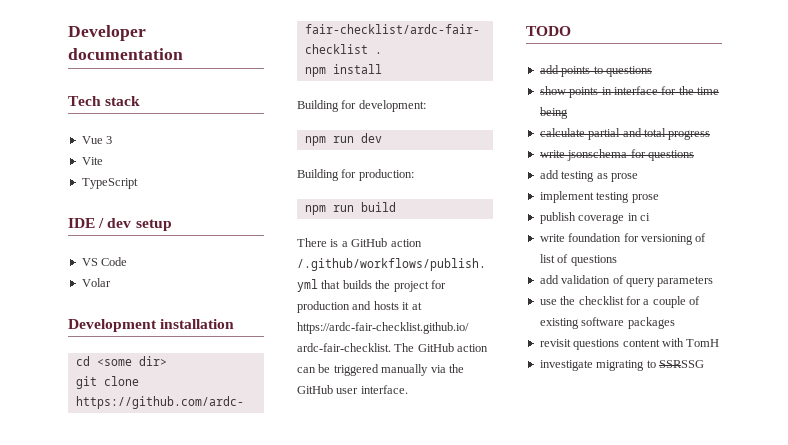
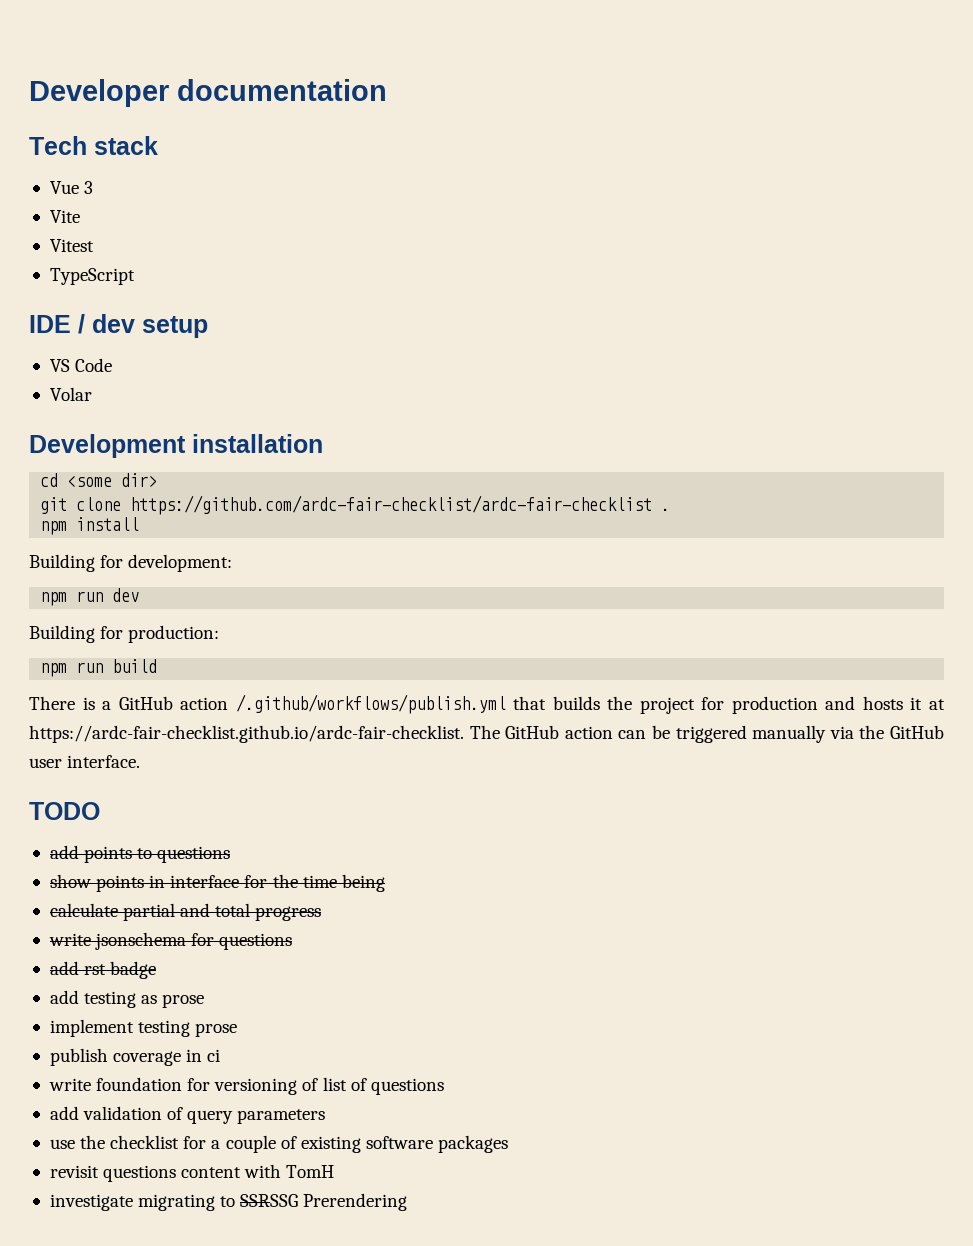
(103, 161) none -> [49,239,94,252] // Vitest
(694, 155) none -> [49,961,157,979] // add rst badge
(704, 364) none -> [303,1193,408,1211] Prerendering

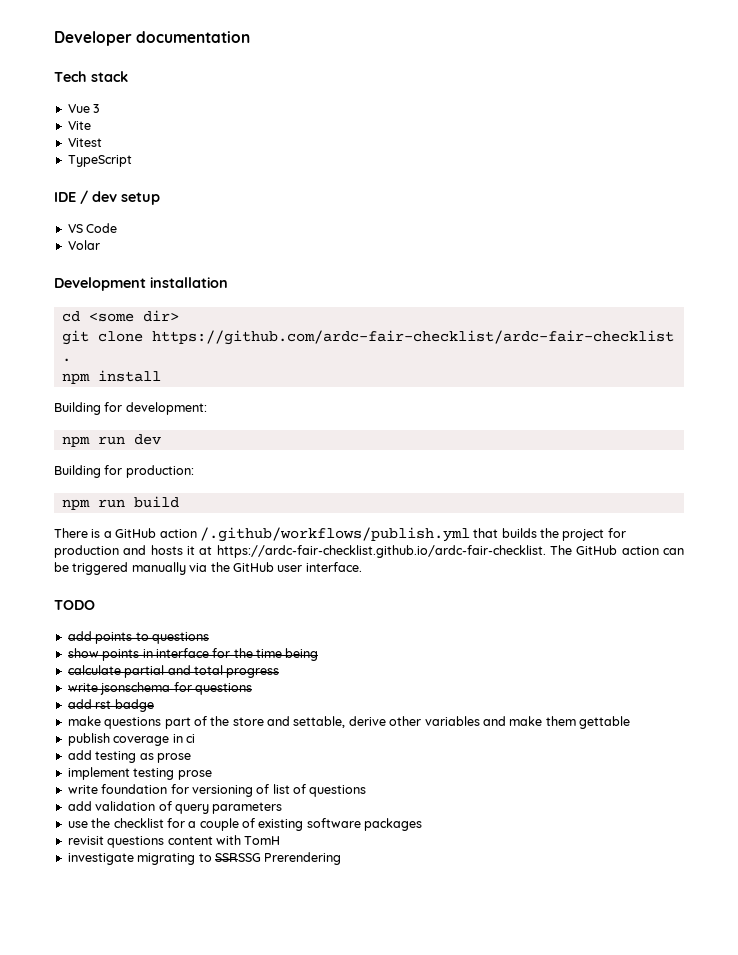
(157, 970) none -> [67,716,630,729] [67,733,195,746] // make questions part of the store and settable, derive other variables and make them gettable // publish coverage in ci
[49,1048,221,1066] // publish coverage in ci -> (212, 775) none

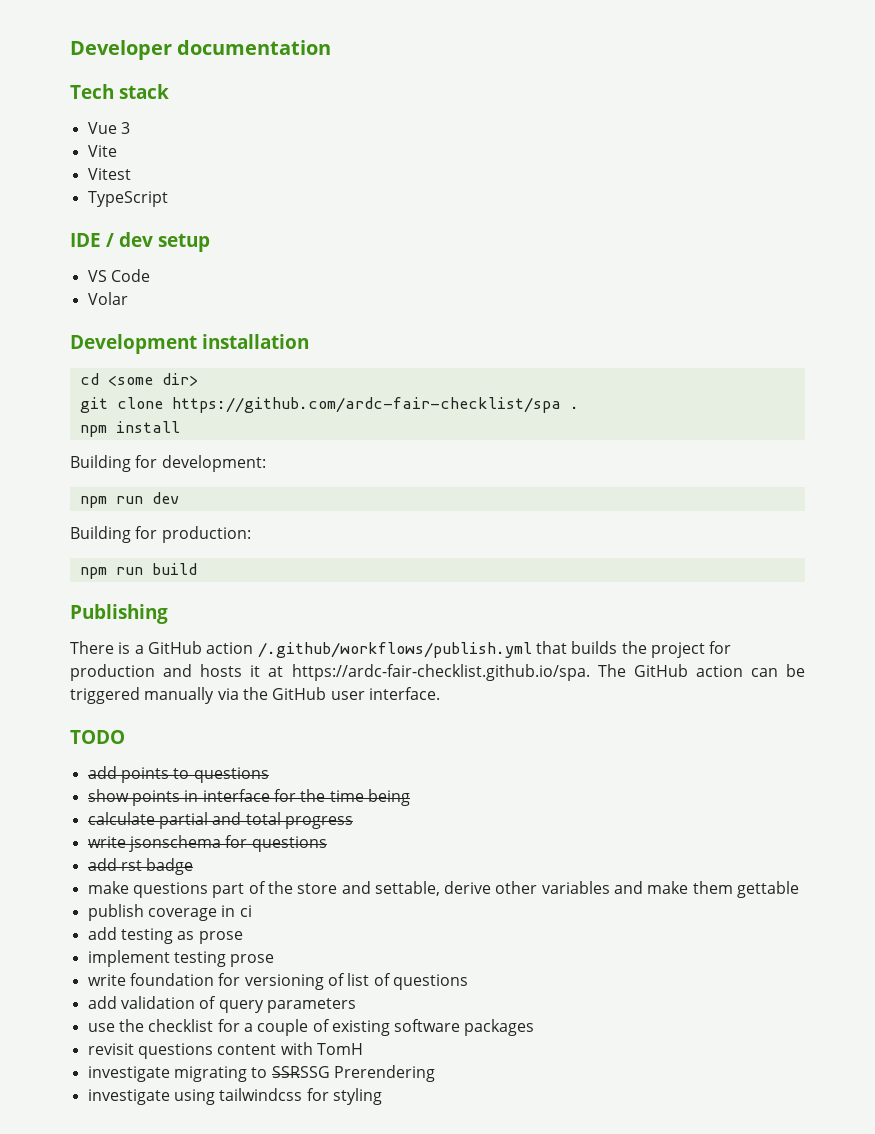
[151,330,674,345] https://github.com/ardc-fair-checklist/ardc-fair-checklist -> [171,397,561,413] https://github.com/ardc-fair-checklist/spa
(179, 502) none -> [70,604,168,624] // Publishing
[216,545,546,558] https://ardc-fair-checklist.github.io/ardc-fair-checklist. -> [291,664,590,681] https://ardc-fair-checklist.github.io/spa.
(342, 858) none -> [87,1088,382,1105] // investigate using tailwindcss for styling

